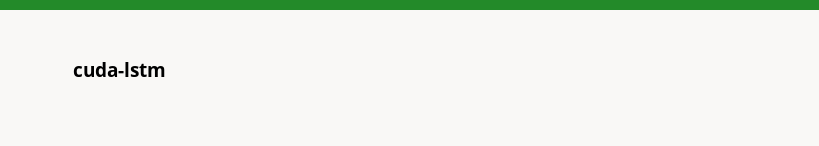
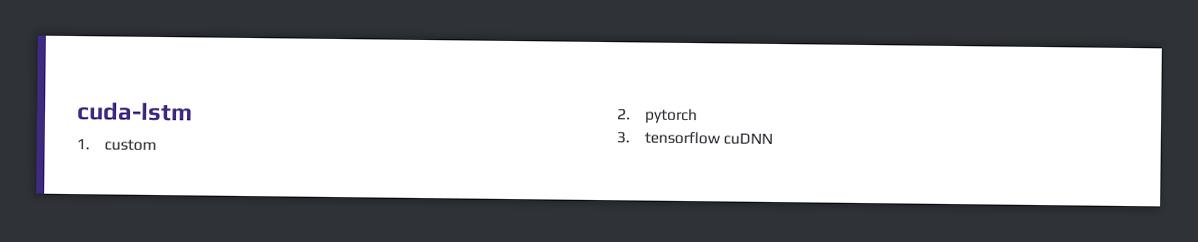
(166, 69) none -> [76,138,157,151] [617,108,698,125] [616,131,773,145] // 1. custom // 2. pytorch // 3. tensorflow cuDNN

